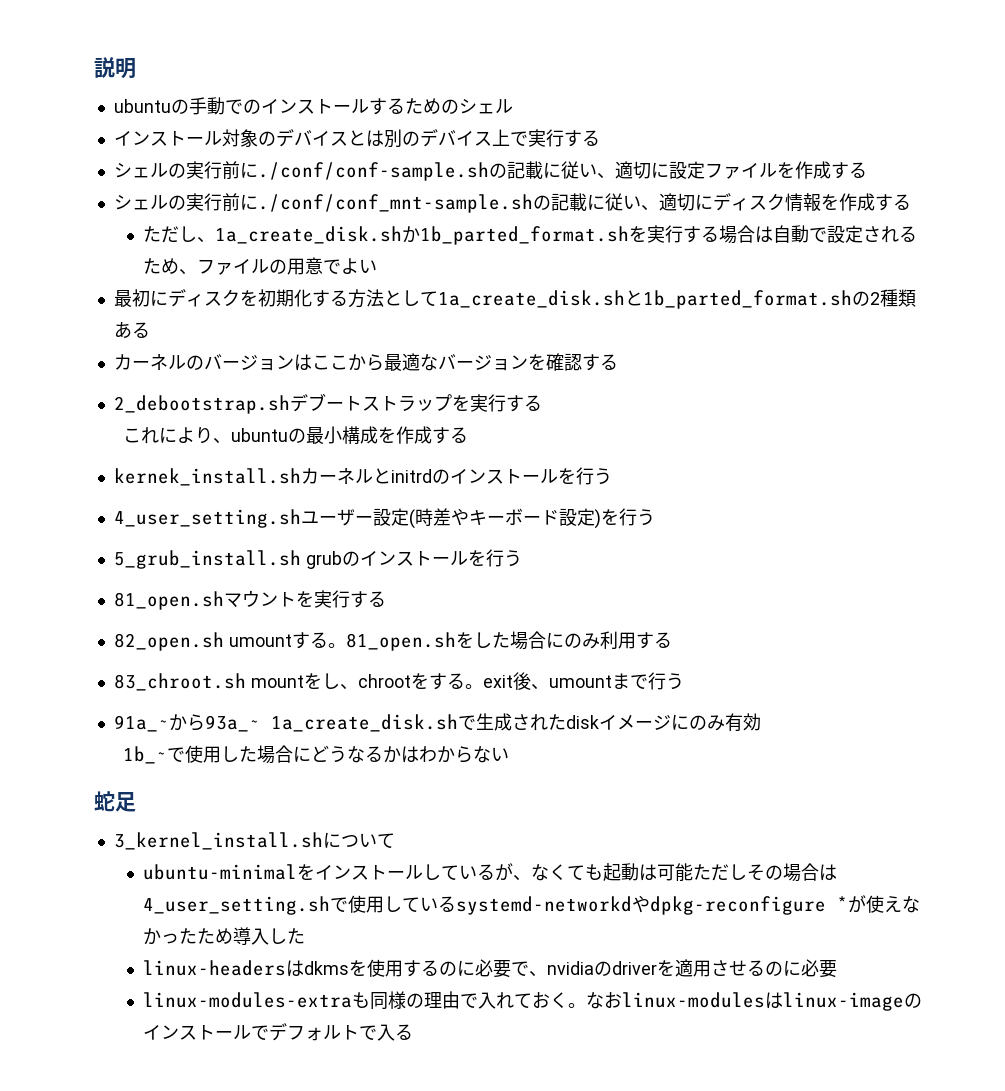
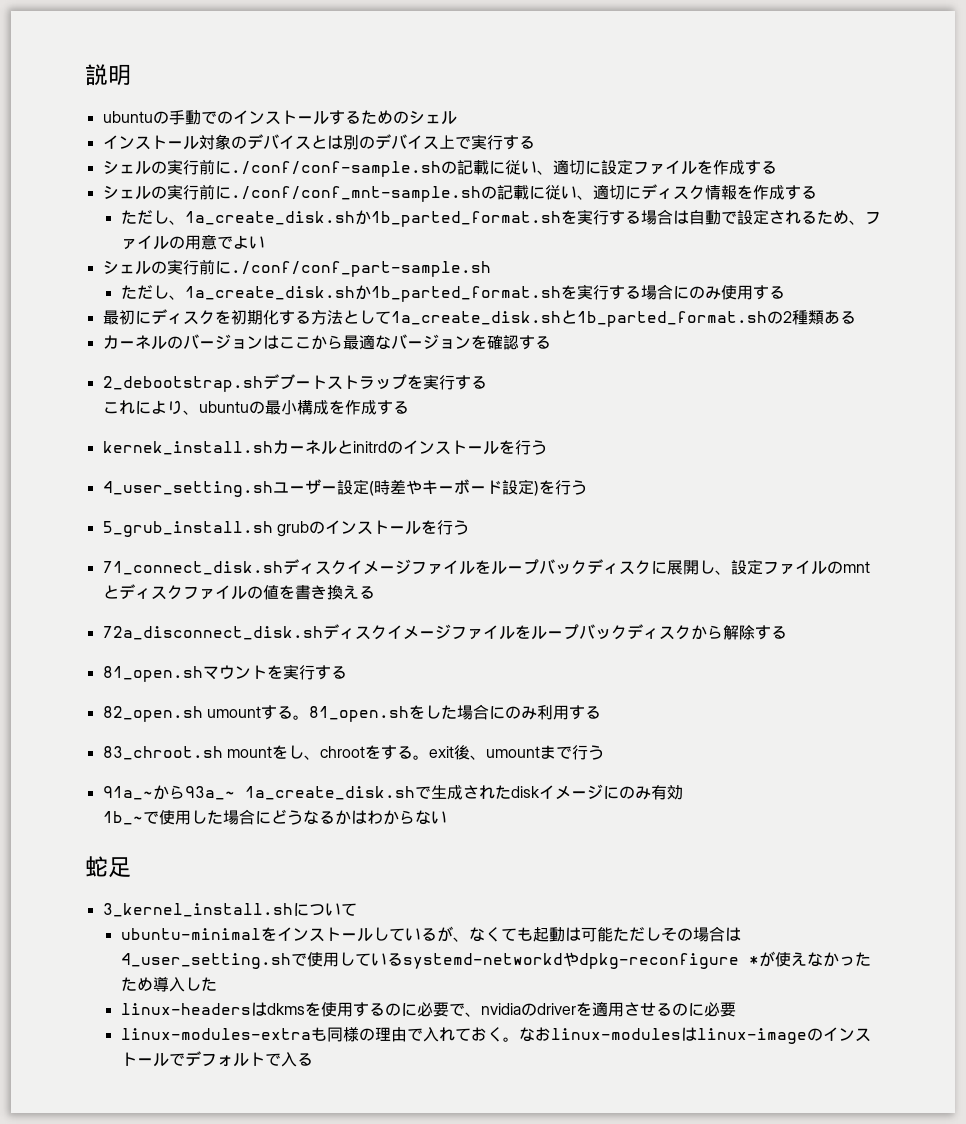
(377, 266) none -> [102,259,491,277] [120,284,785,302] // シェルの実行前に./conf/conf_part-sample.sh // ただし、1a_create_disk.shか1b_parted_format.shを実行する場合にのみ使用する
(522, 558) none -> [102,559,870,575] [102,584,375,600] [102,624,787,640] // 71_connect_disk.shディスクイメージファイルをループバックディスクに展開し、設定ファイルのmntとディスクファイルの値を書き換える // 72a_disconnect_disk.shディスクイメージファイルをループバックディスクから解除する

